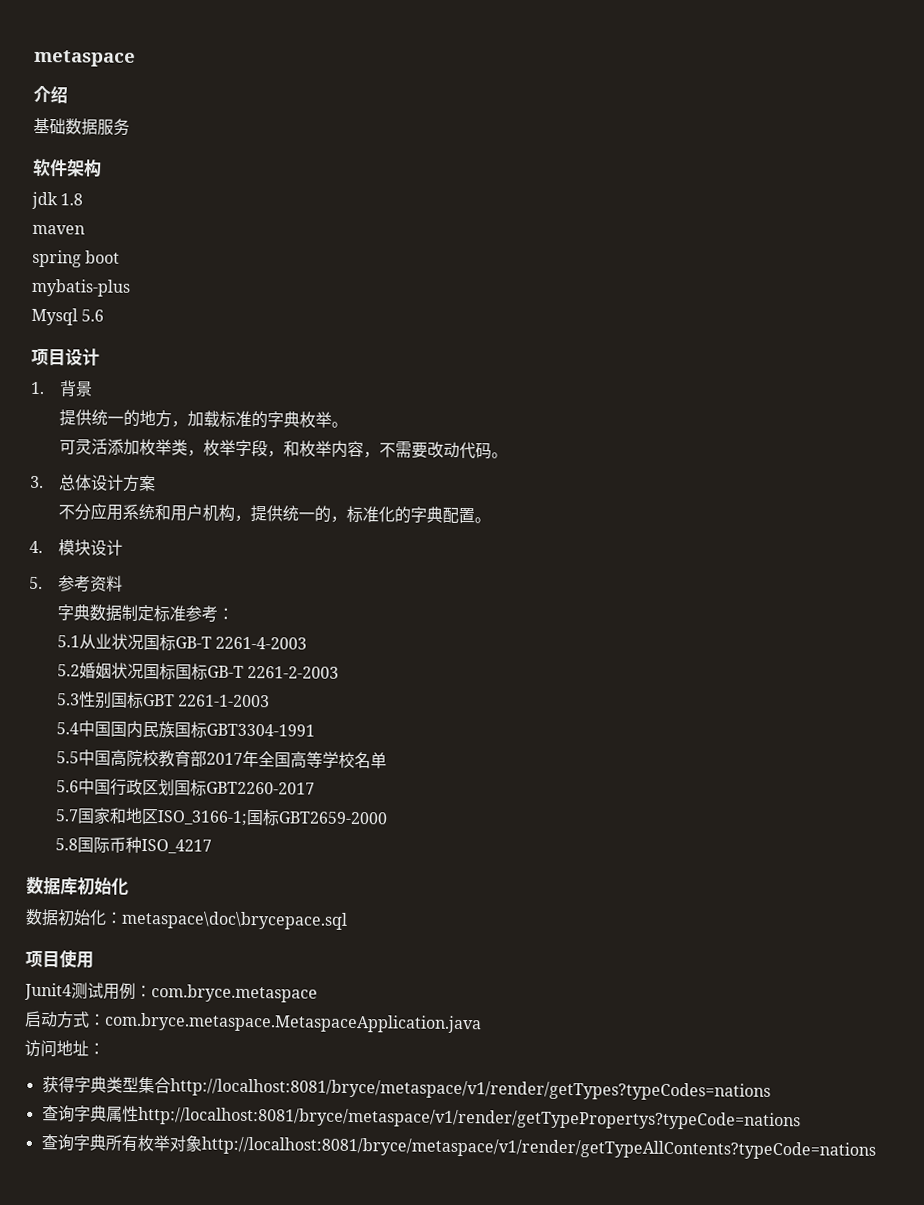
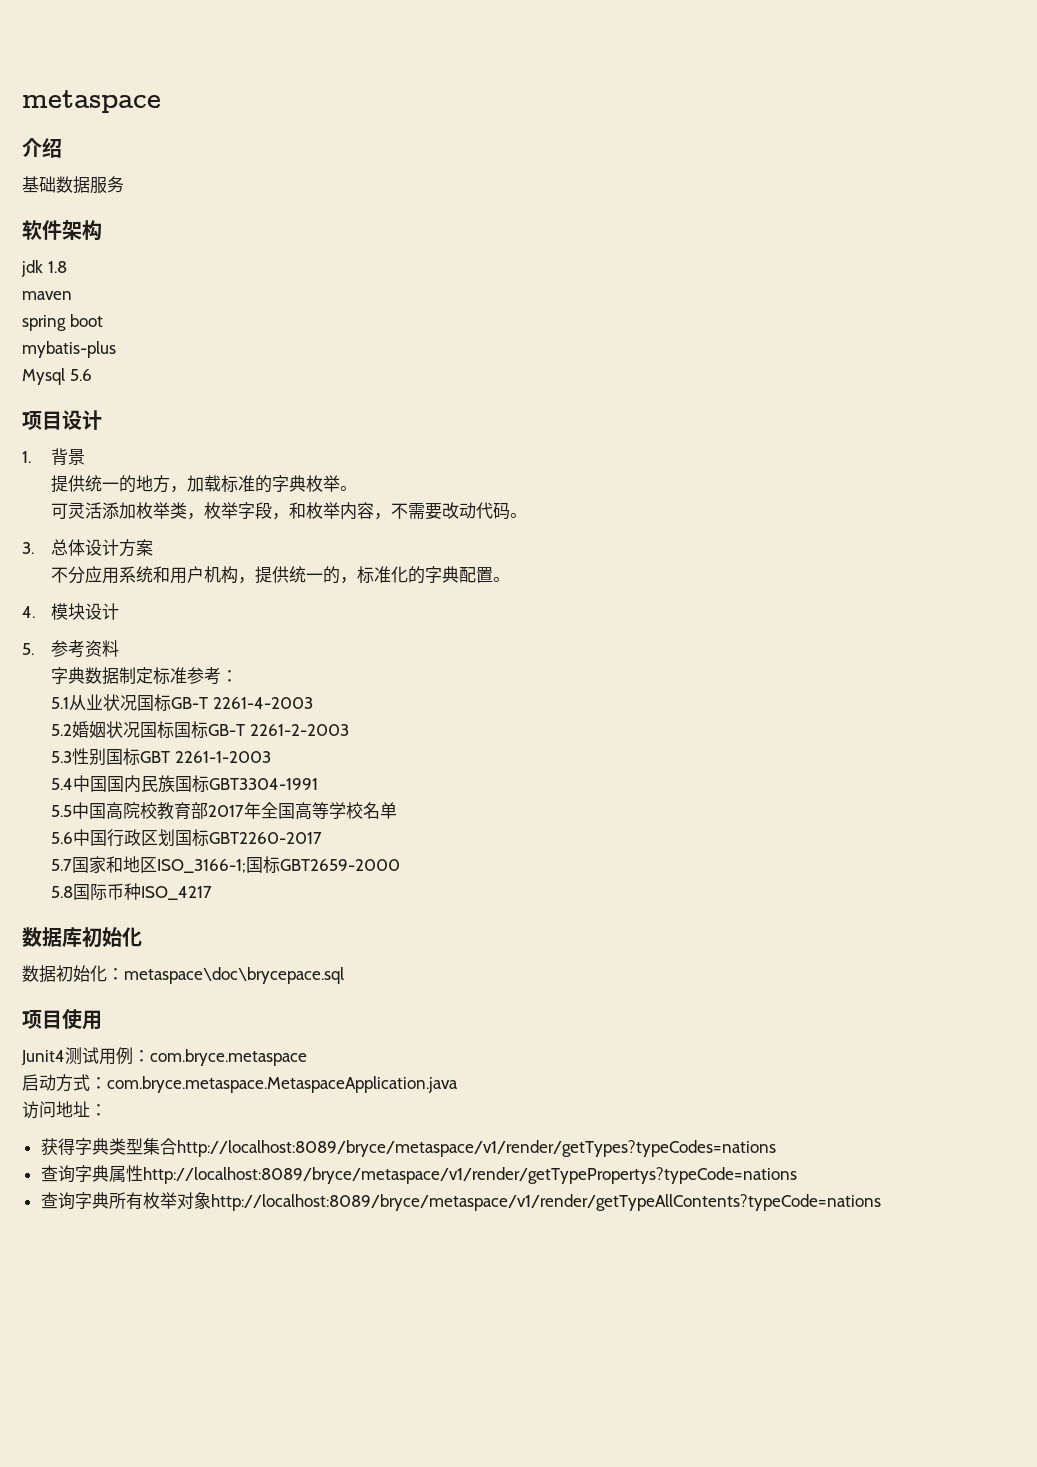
[169,1078,771,1101] http://localhost:8081/bryce/metaspace/v1/render/getTypes?typeCodes=nations -> [176,1140,776,1157] http://localhost:8089/bryce/metaspace/v1/render/getTypes?typeCodes=nations
[137,1106,801,1131] http://localhost:8081/bryce/metaspace/v1/render/getTypePropertys?typeCode=nations -> [142,1167,797,1184] http://localhost:8089/bryce/metaspace/v1/render/getTypePropertys?typeCode=nations
[200,1136,876,1160] http://localhost:8081/bryce/metaspace/v1/render/getTypeAllContents?typeCode=nations -> [210,1194,881,1211] http://localhost:8089/bryce/metaspace/v1/render/getTypeAllContents?typeCode=nations

